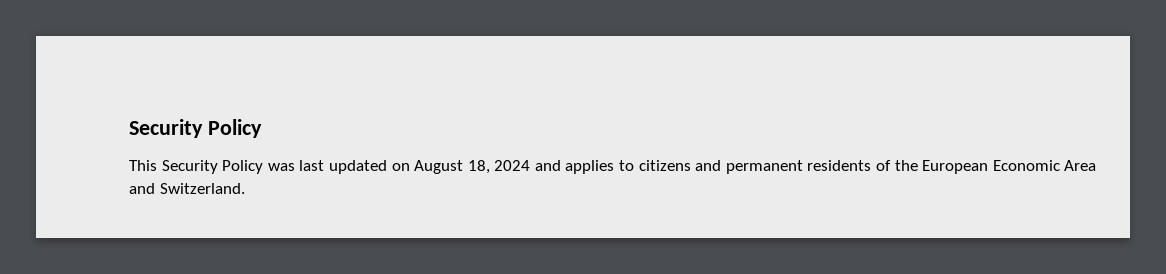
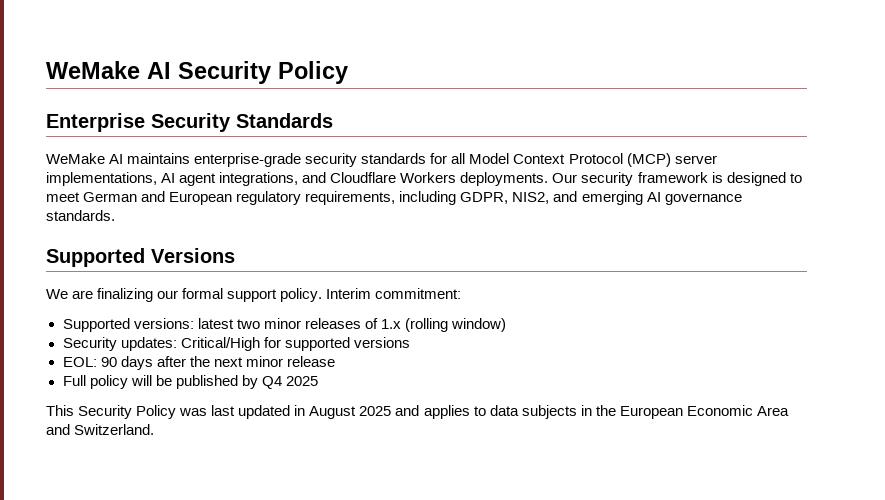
[129,119,262,138] Security Policy -> [46,61,348,84] [46,113,333,132] [46,153,717,167] [46,172,802,186] [46,191,742,205] [46,210,115,221] [46,248,235,267] [46,288,462,302] [62,318,506,332] [62,337,410,351] [62,356,335,370] [62,375,318,389] WeMake AI Security Policy // Enterprise Security Standards // WeMake AI maintains enterprise-grade security standards for all Model Context Protocol (MCP) server implementations, AI agent integrations, and Cloudflare Workers deployments. Our security framework is designed to meet German and European regulatory requirements, including GDPR, NIS2, and emerging AI governance standards. // Supported Versions // We are finalizing our formal support policy. Interim commitment: // Supported versions: latest two minor releases of 1.x (rolling window) // Security updates: Critical/High for supported versions // EOL: 90 days after the next minor release // Full policy will be published by Q4 2025
[391,160,892,174] on August 18, 2024 and applies to citizens and permanent residents of -> [294,405,592,419] in August 2025 and applies to data subjects in

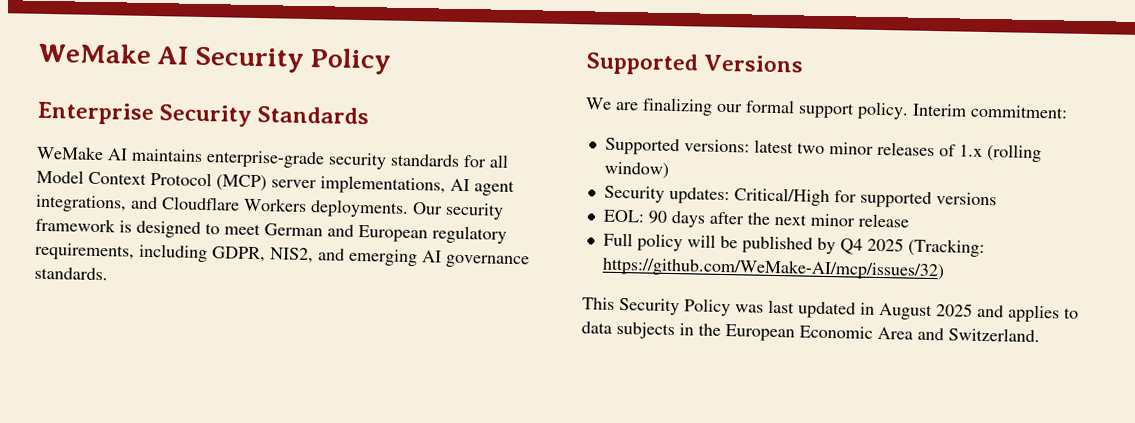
(318, 381) none -> [907,238,985,258] [601,256,945,281] (Tracking: https://github.com/WeMake-AI/mcp/issues/32)

